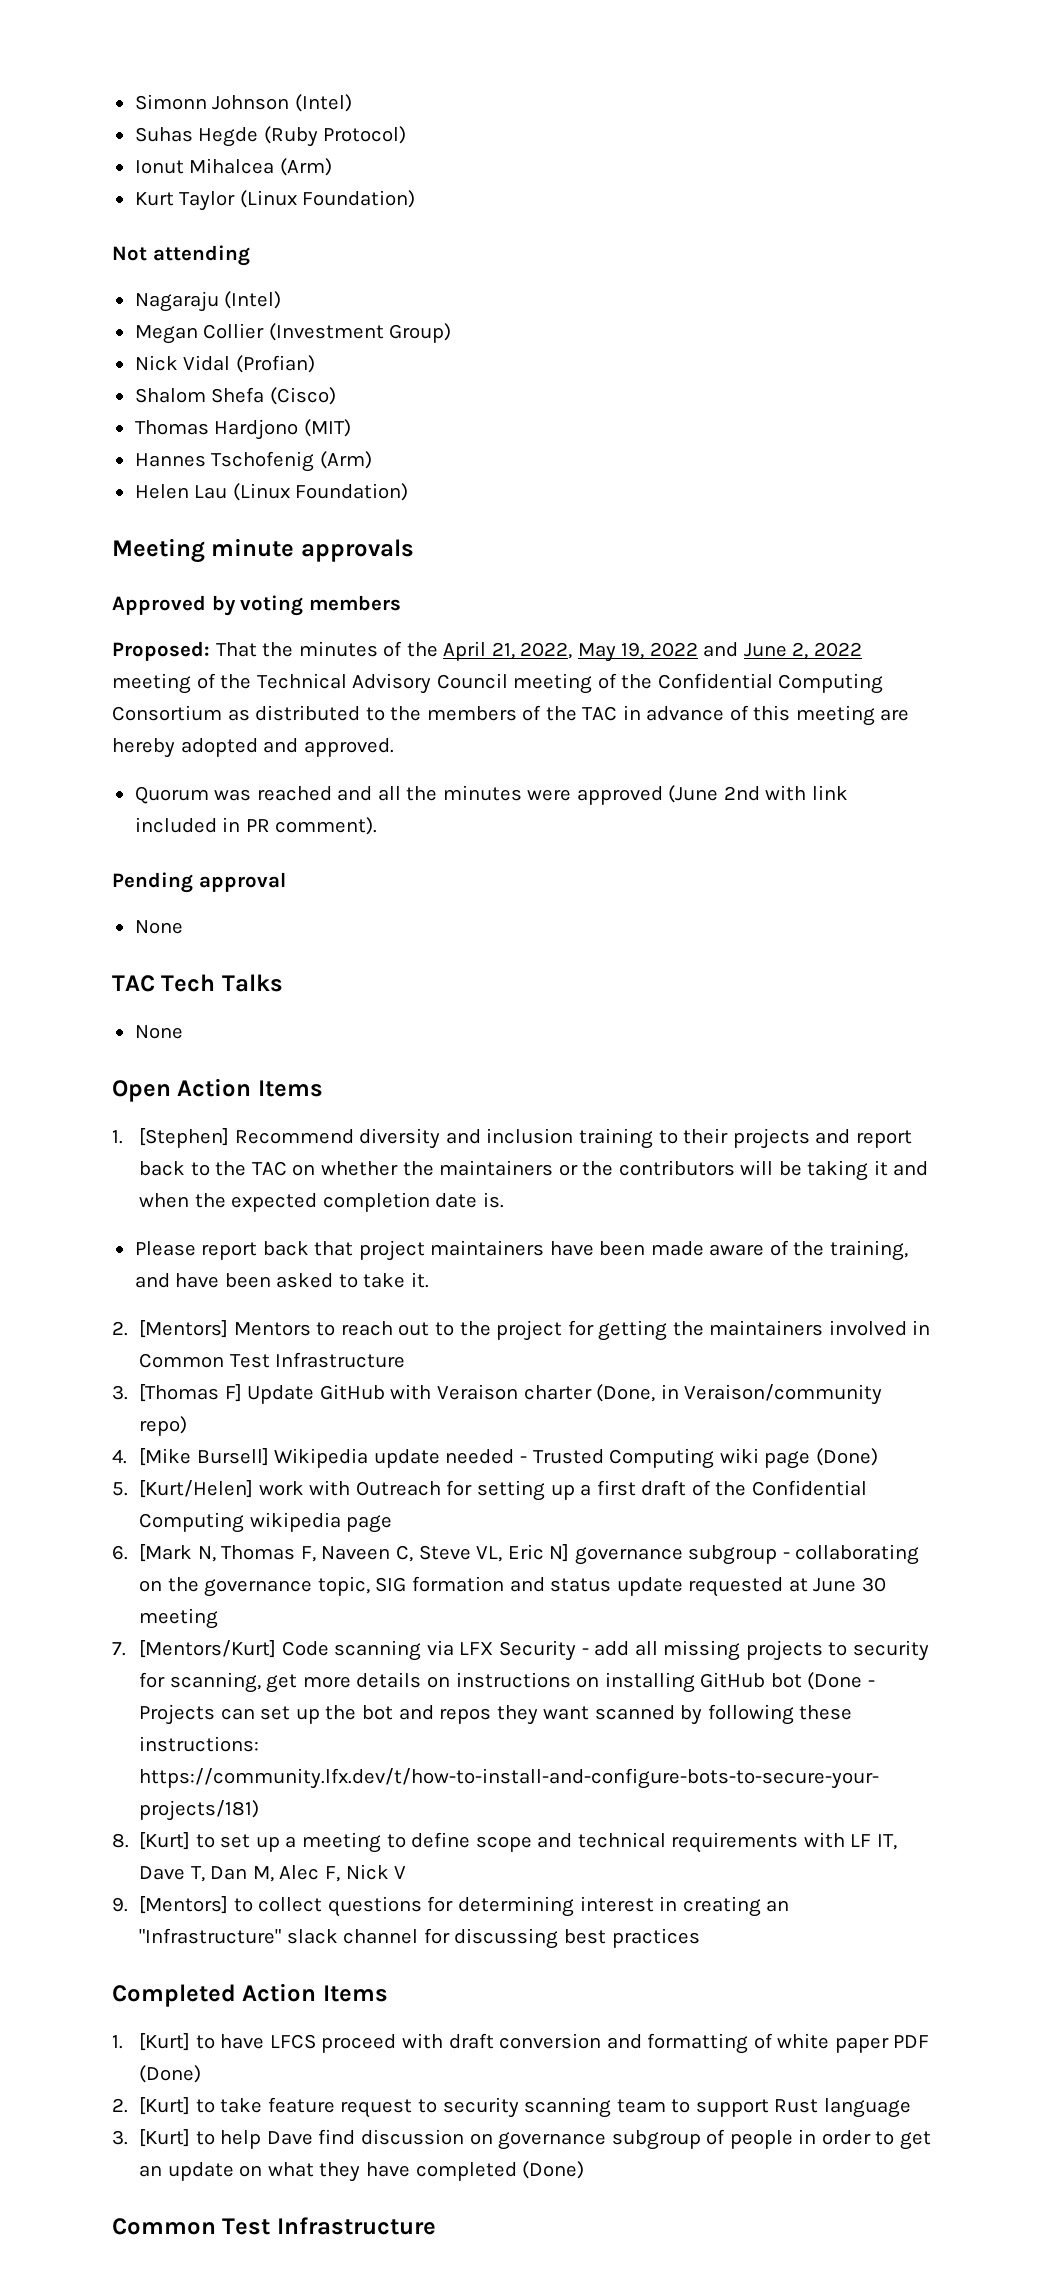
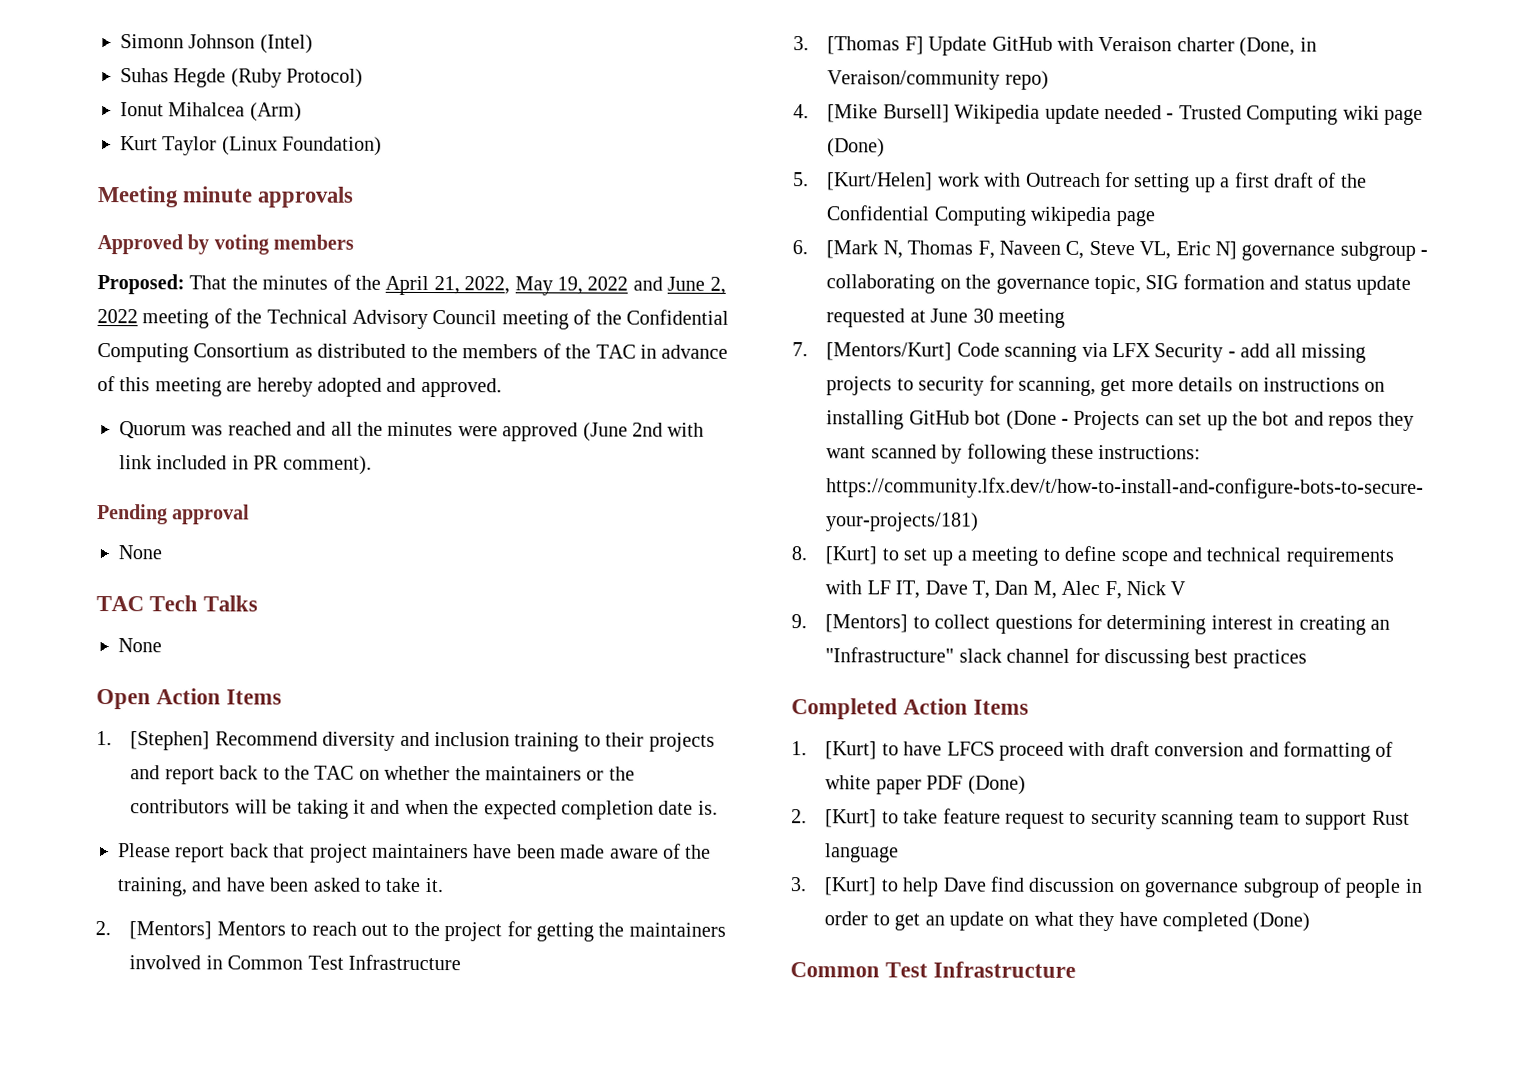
[112,245,250,266] [134,291,282,312] [134,323,452,344] [134,355,315,373] [134,387,336,405] [134,419,351,440] [134,451,372,472] [134,483,409,501] // Not attending // Nagaraju (Intel) // Megan Collier (Investment Group) // Nick Vidal (Profian) // Shalom Shefa (Cisco) // Thomas Hardjono (MIT) // Hannes Tschofenig (Arm) // Helen Lau (Linux Foundation) -> (383, 146) none

